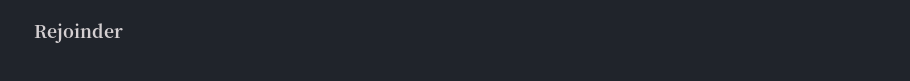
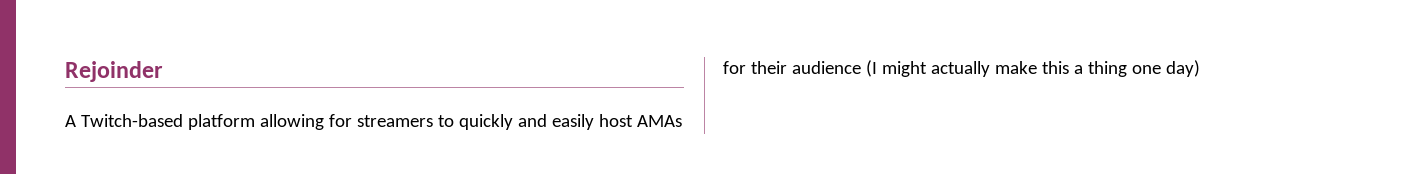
(123, 33) none -> [65,114,682,130] [723,60,1200,77] // A Twitch-based platform allowing for streamers to quickly and easily host AMAs for their audience (I might actually make this a thing one day)

